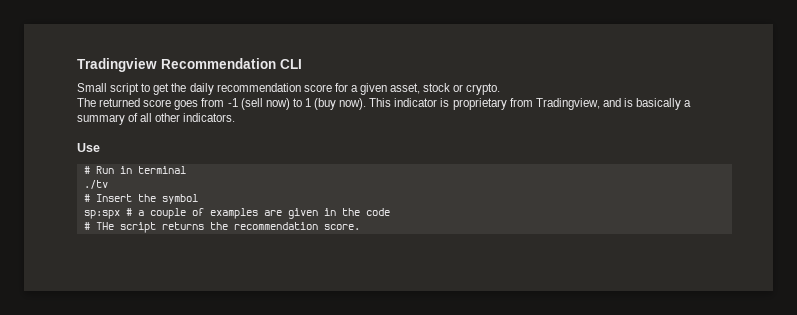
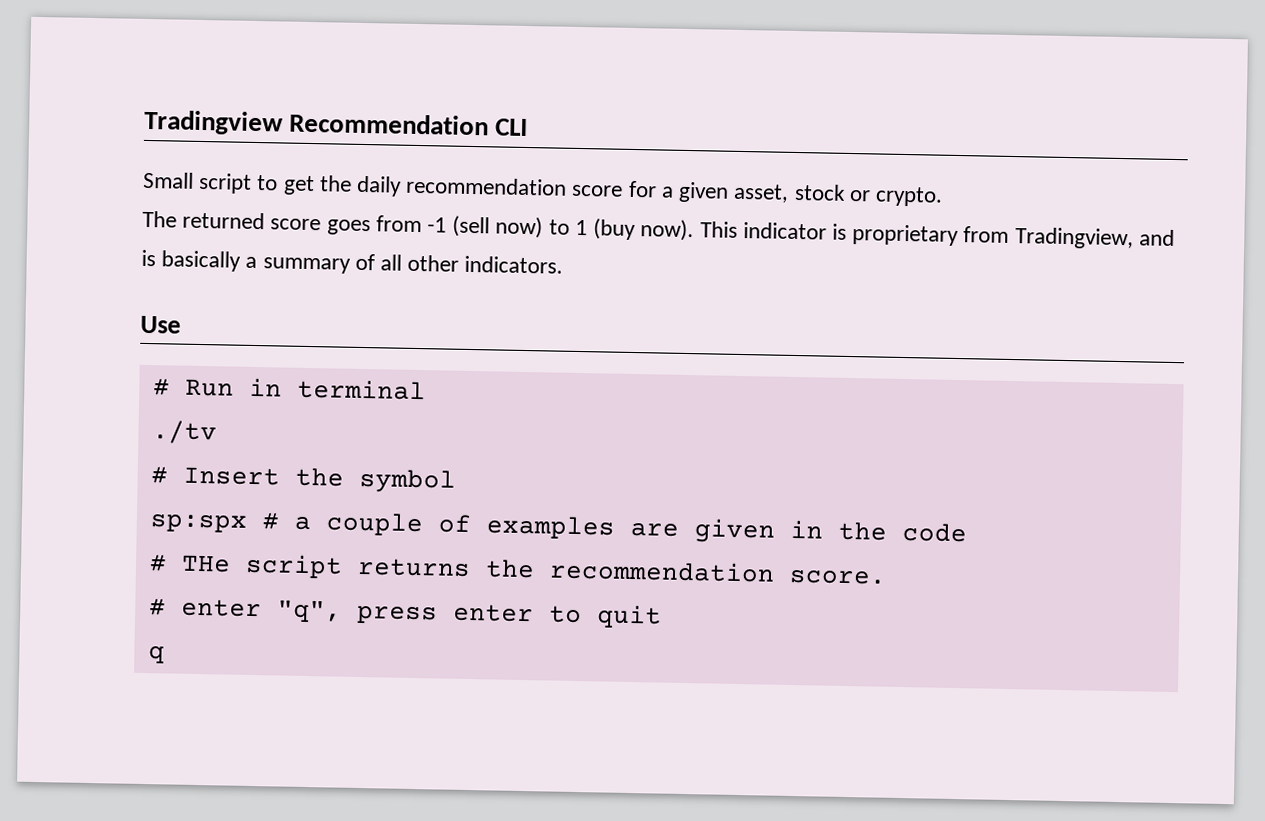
(360, 227) none -> [148,598,662,629] [147,646,165,664] // # enter "q", press enter to quit // q

